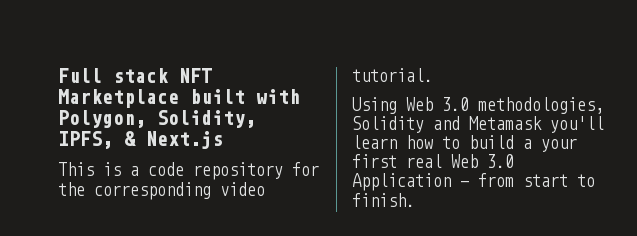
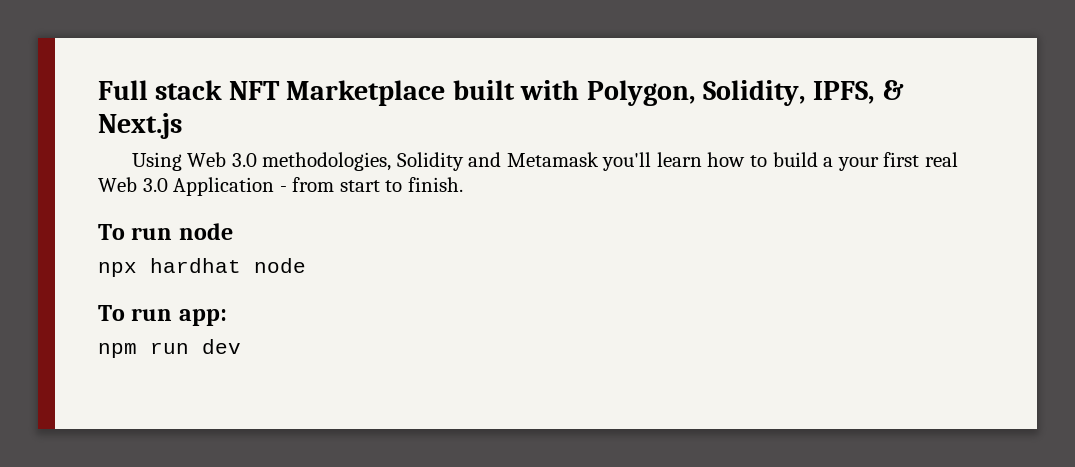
[58,162,319,180] [58,182,265,200] [352,68,433,82] // This is a code repository for the corresponding video tutorial. -> (182, 126) none
(415, 200) none -> [98,223,233,240] [98,258,306,277] [98,305,227,326] [98,339,241,358] // To run node // npx hardhat node // To run app: // npm run dev

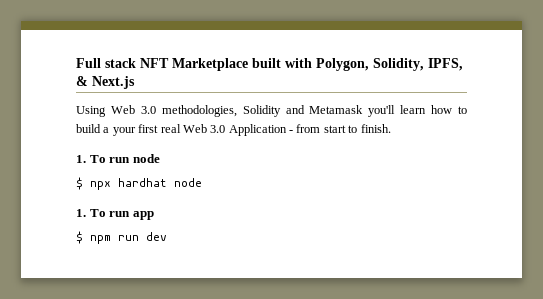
(463, 184) none -> [76,155,86,163] 1.
(233, 231) none -> [76,177,83,190] $
[98,305,227,326] To run app: // -> [76,209,154,220] [76,231,83,244] 1. To run app // $

